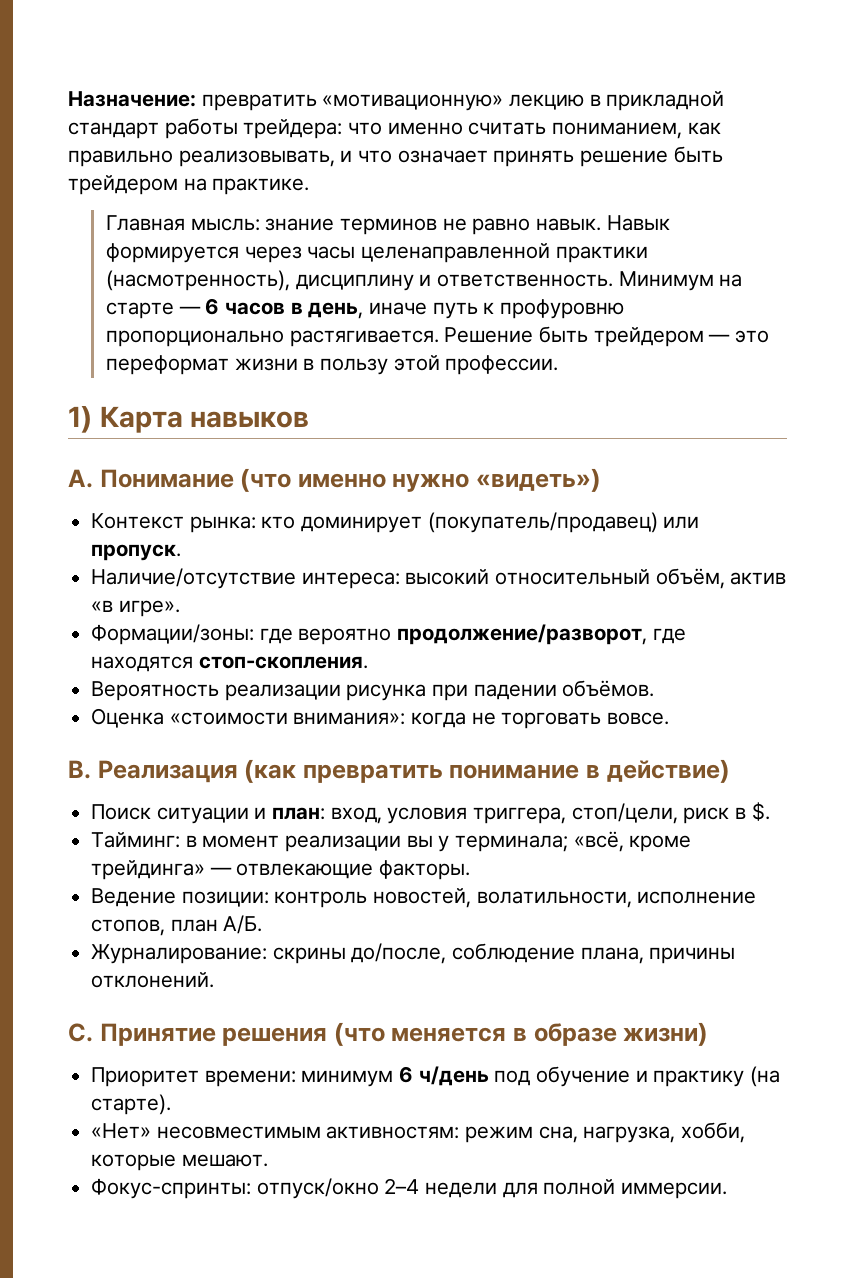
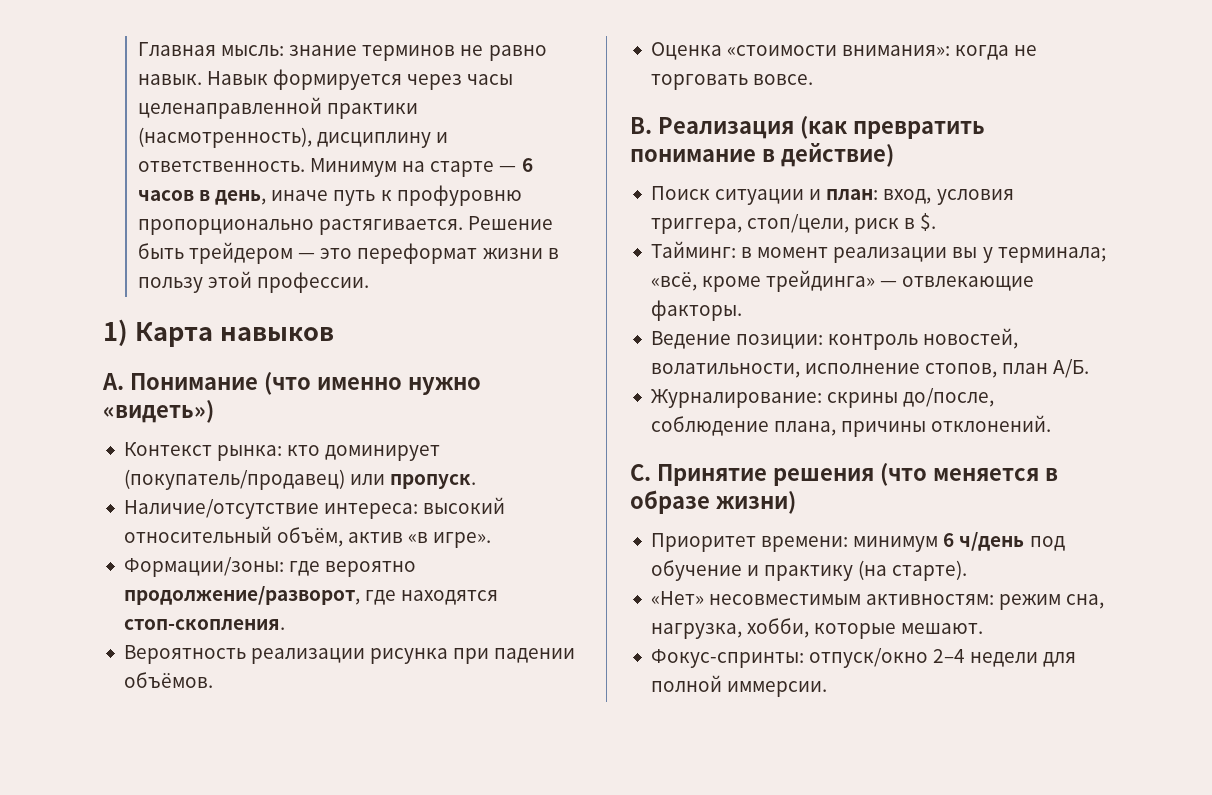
[68,91,725,111] [68,118,721,139] [68,146,723,167] [68,175,310,195] Назначение: превратить «мотивационную» лекцию в прикладной стандарт работы трейдера: что именно считать пониманием, как правильно реализовывать, и что означает принять решение быть трейдером на практике. // -> (137, 49) none

